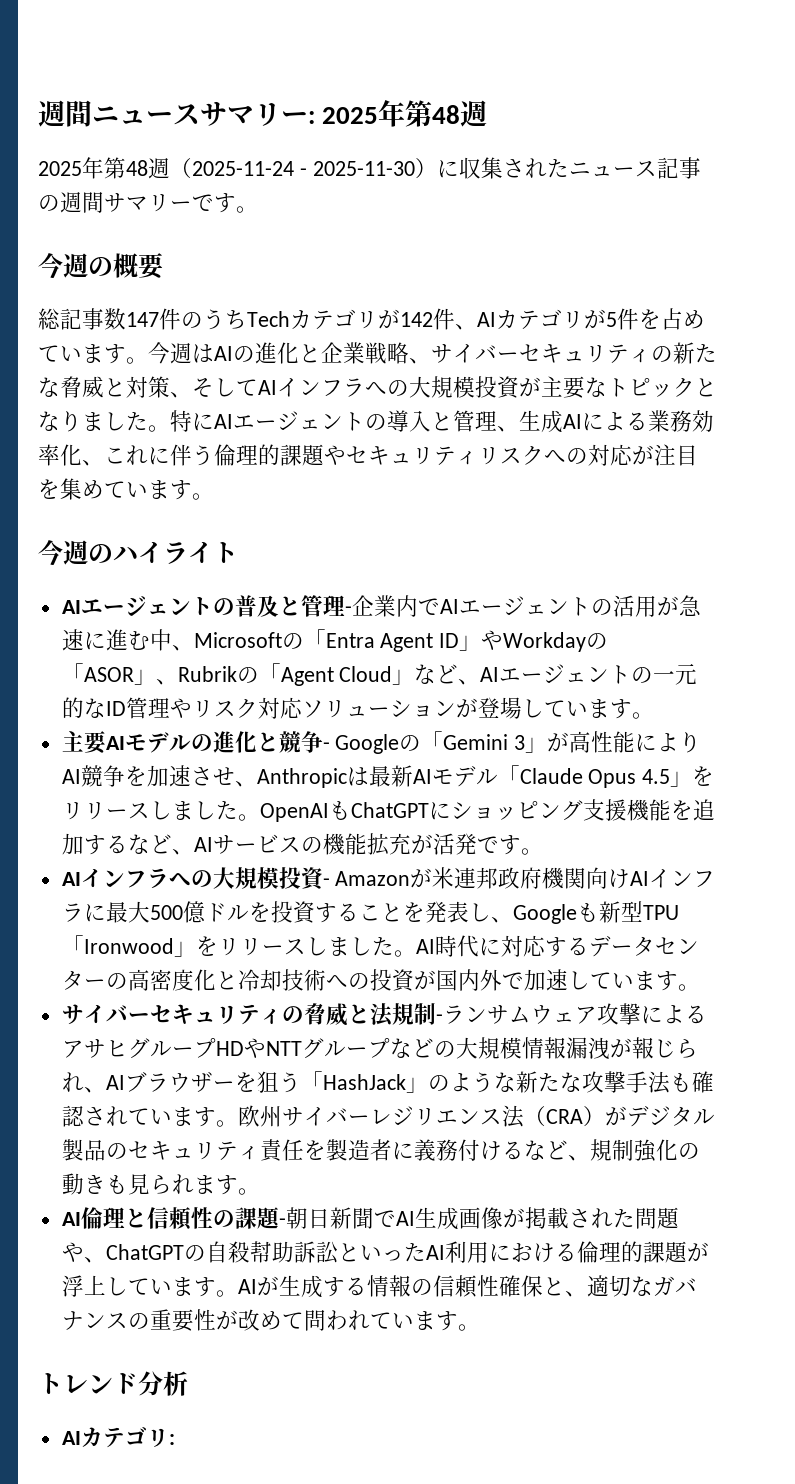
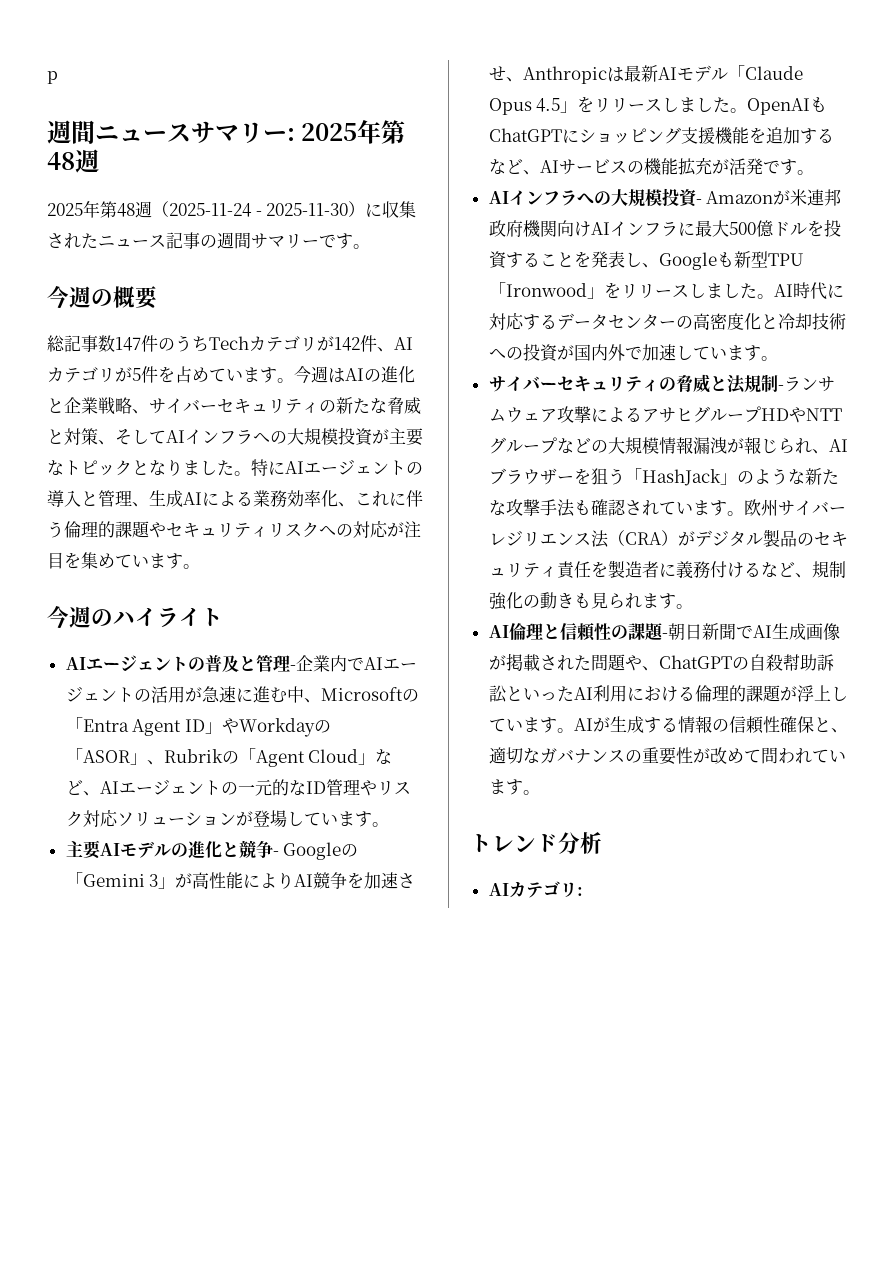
(38, 113) none -> [47,71,58,84] p //

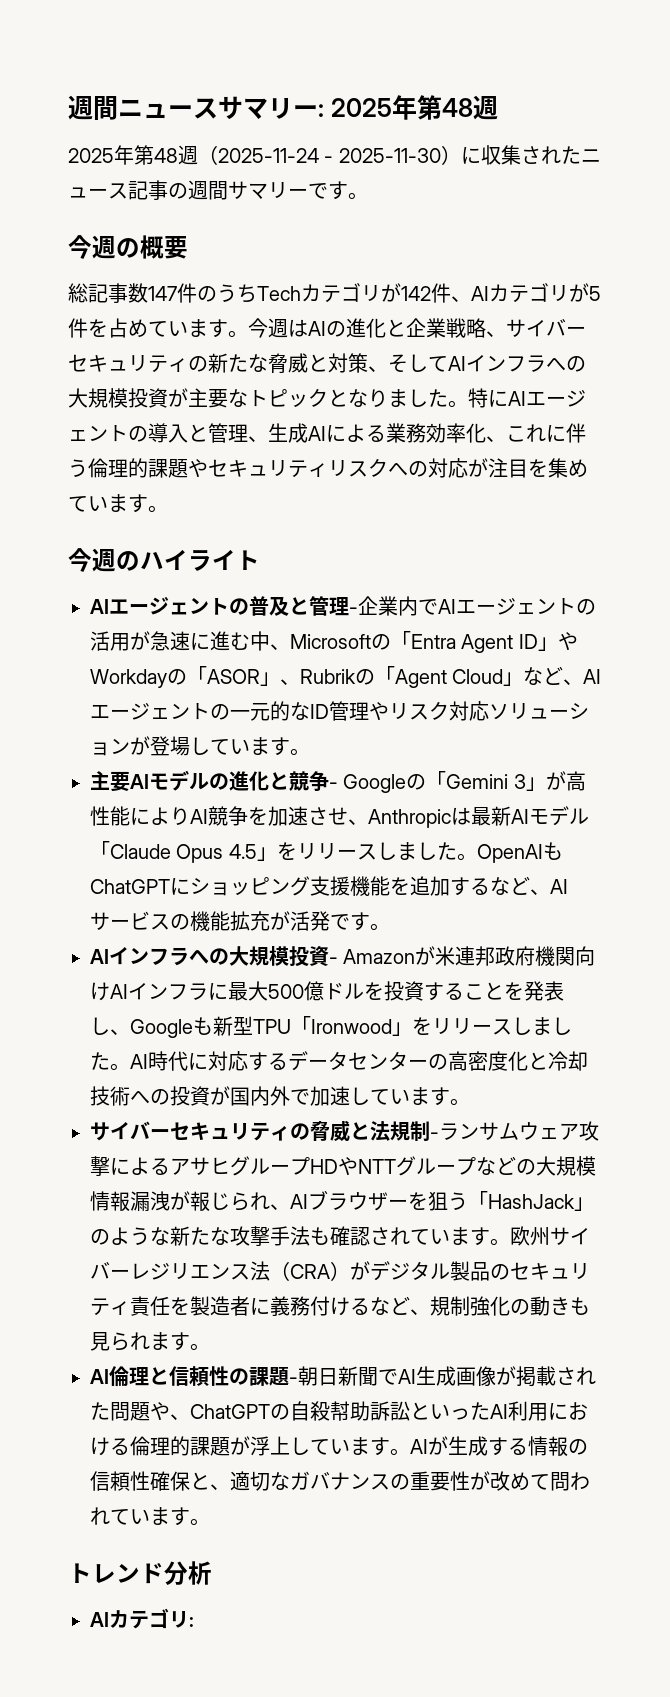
[47,71,58,84] p // -> (68, 107) none

